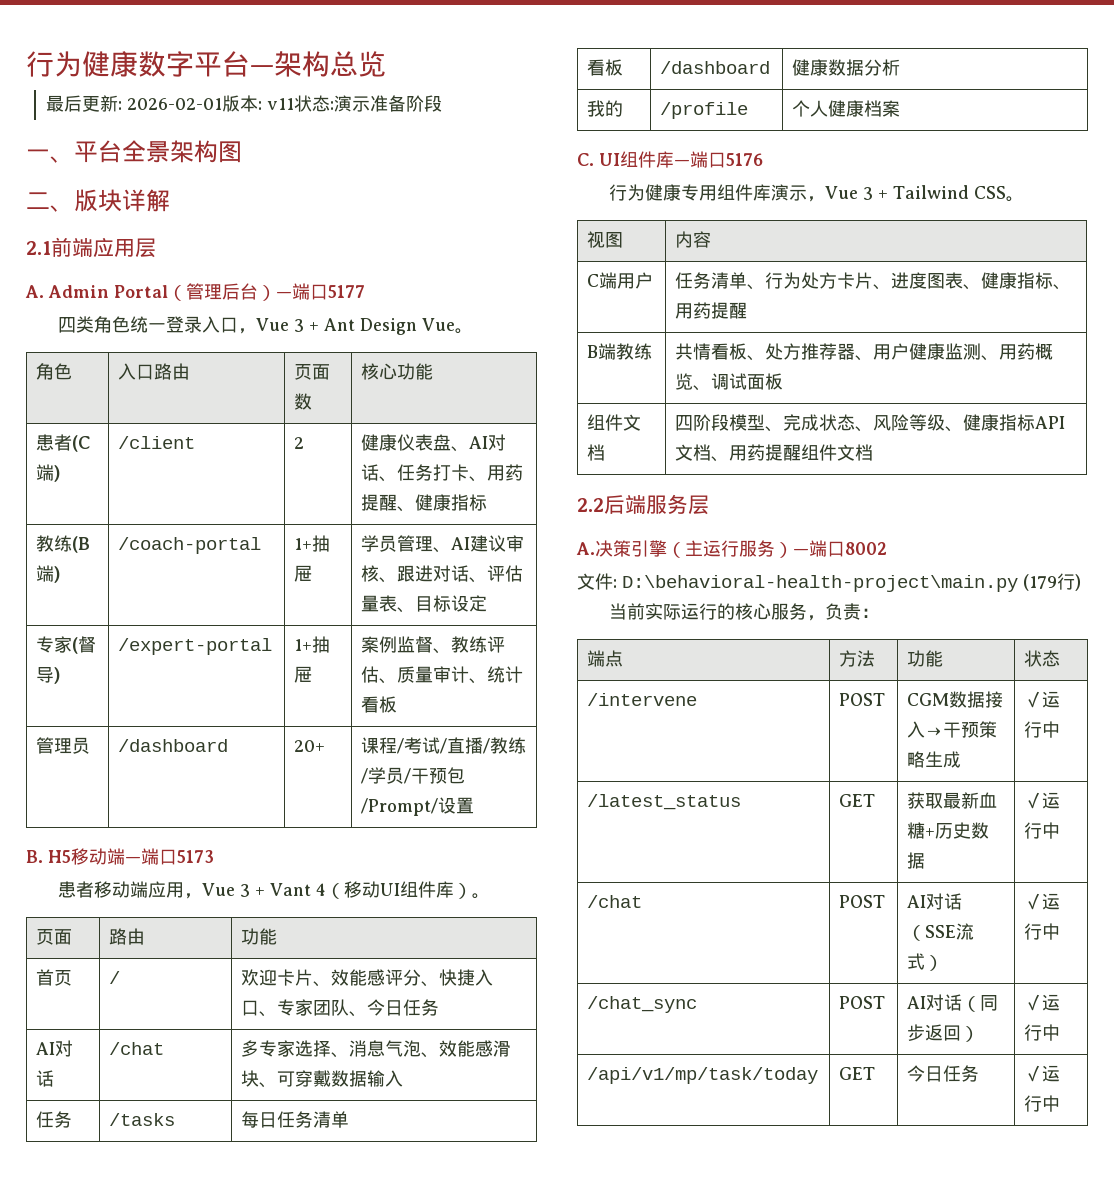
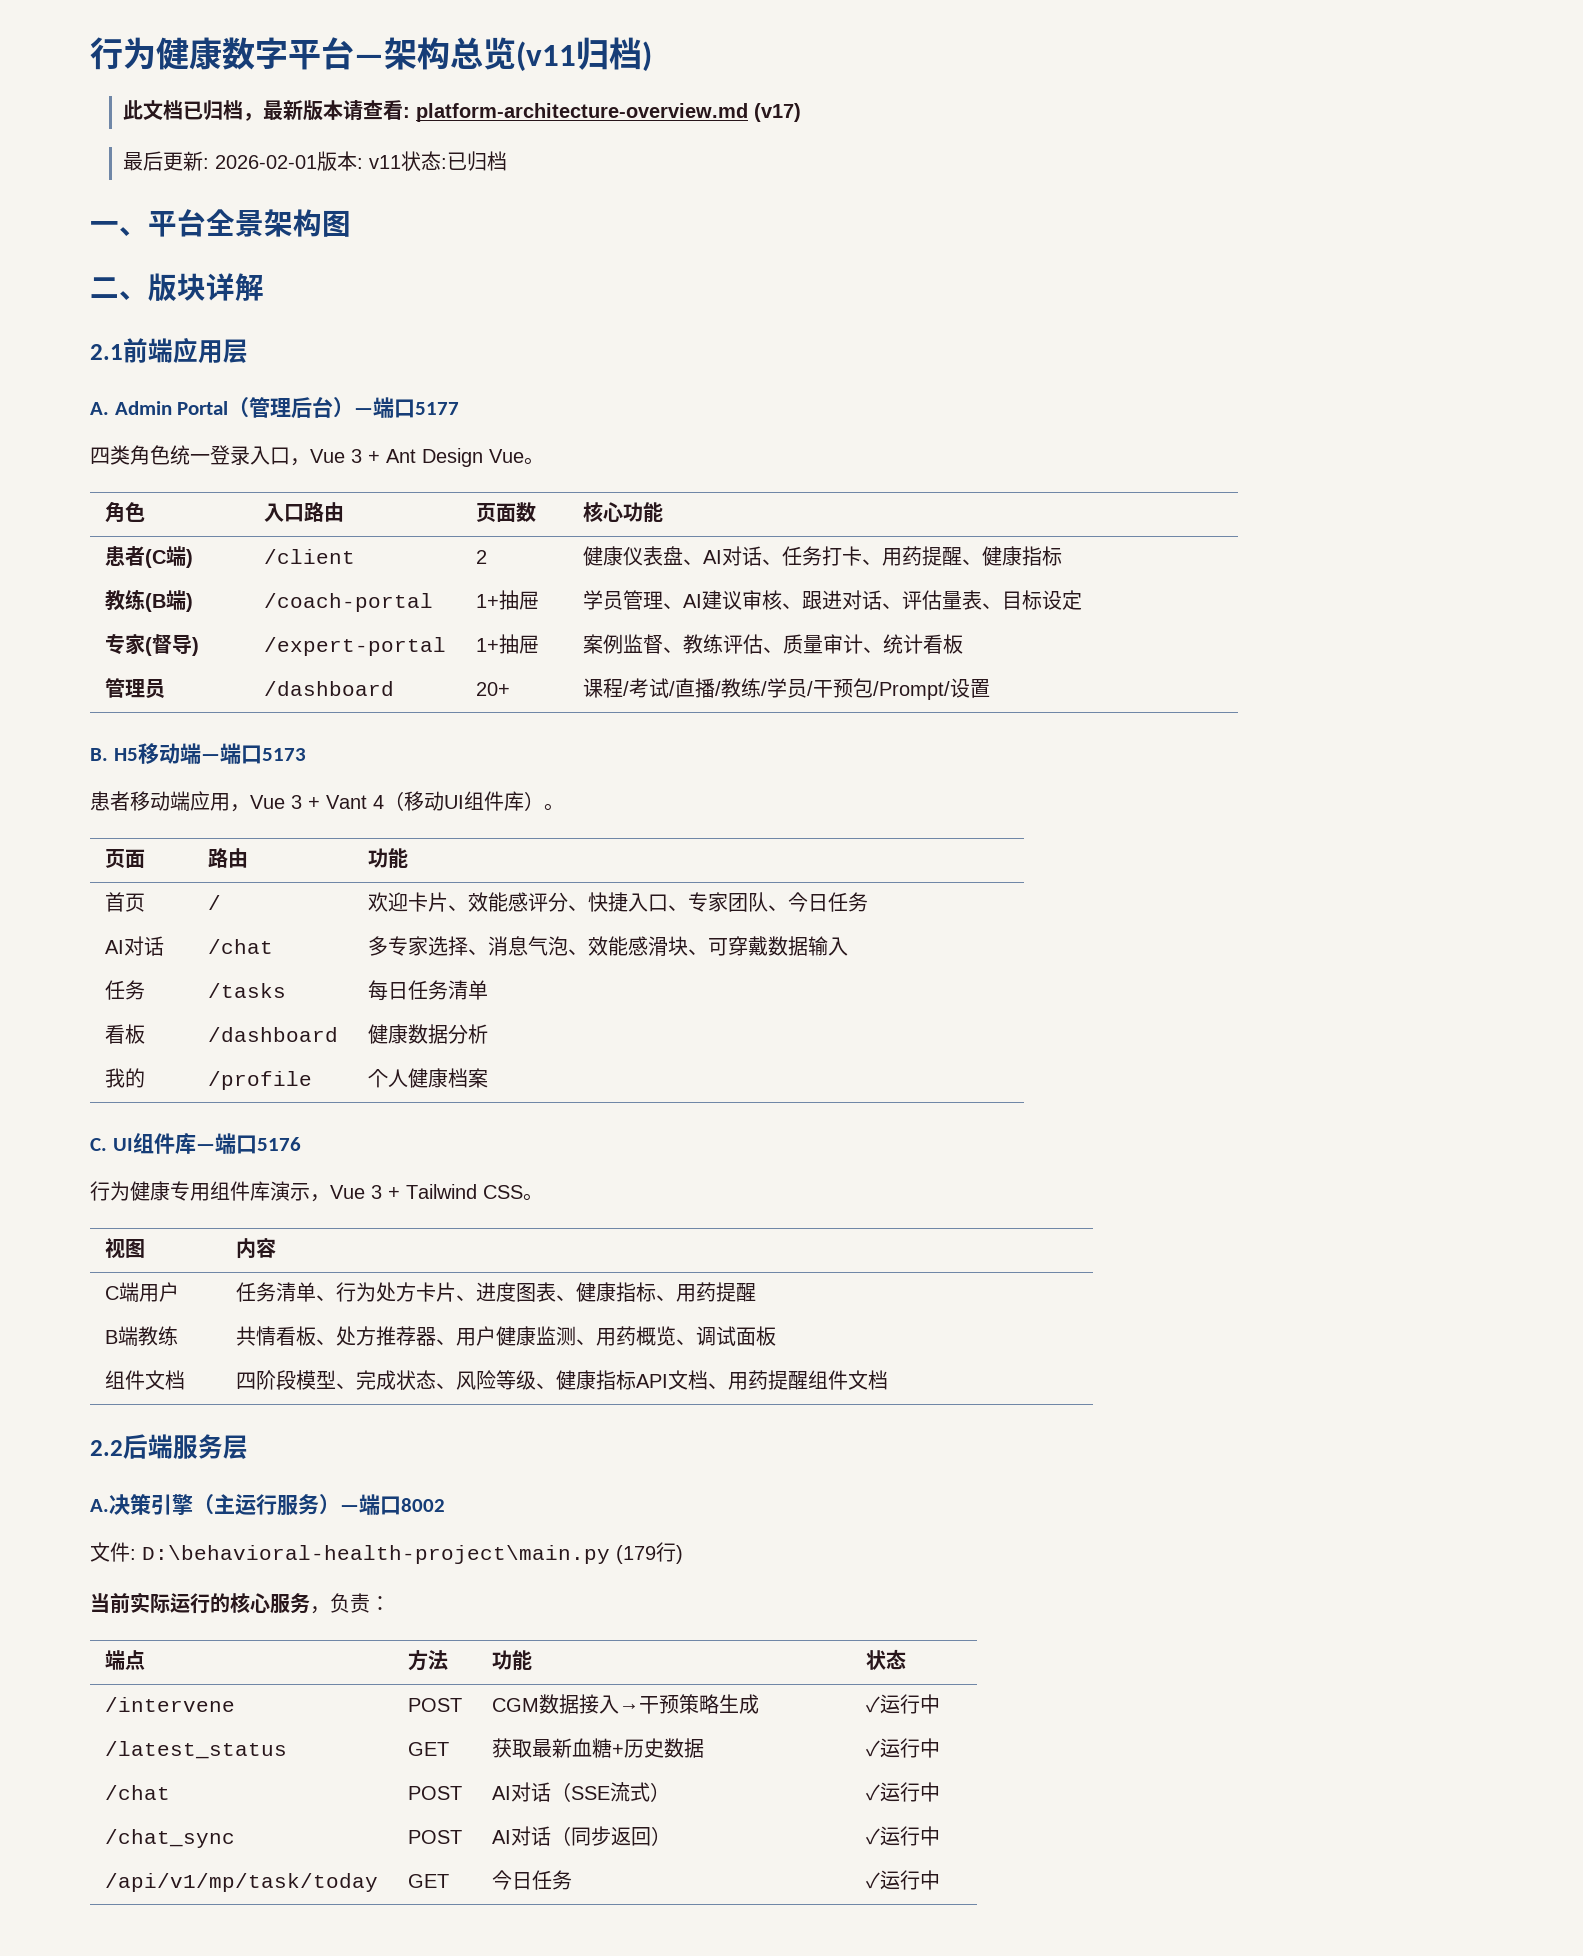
(386, 64) none -> [516,37,652,71] [123,100,802,122] (v11归档) // 此文档已归档，最新版本请查看: platform-architecture-overview.md (v17)
[334,95,443,112] 演示准备阶段 -> [447,151,508,171] 已归档

